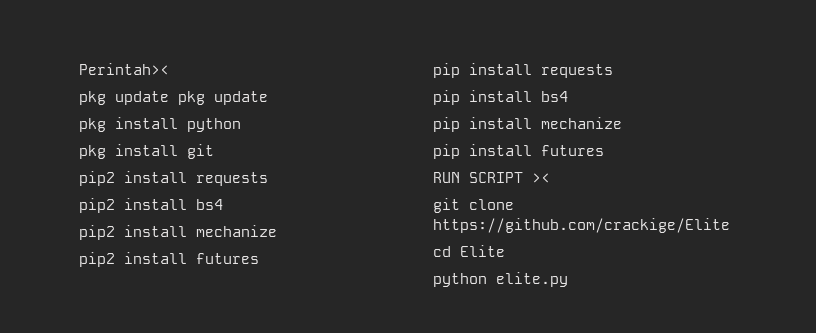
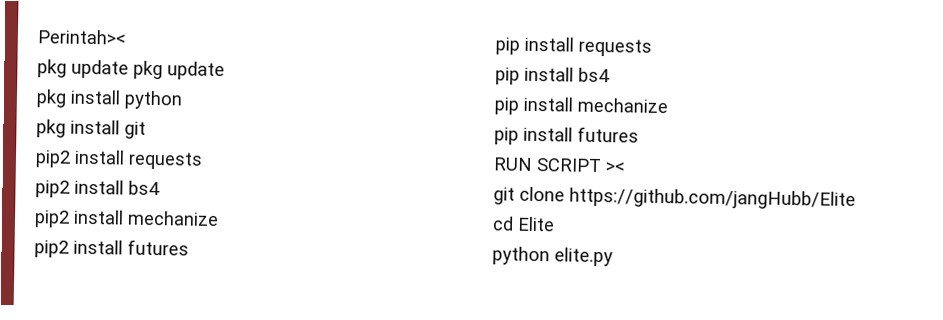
[433,218,730,233] https://github.com/crackige/Elite -> [569,187,856,211] https://github.com/jangHubb/Elite

